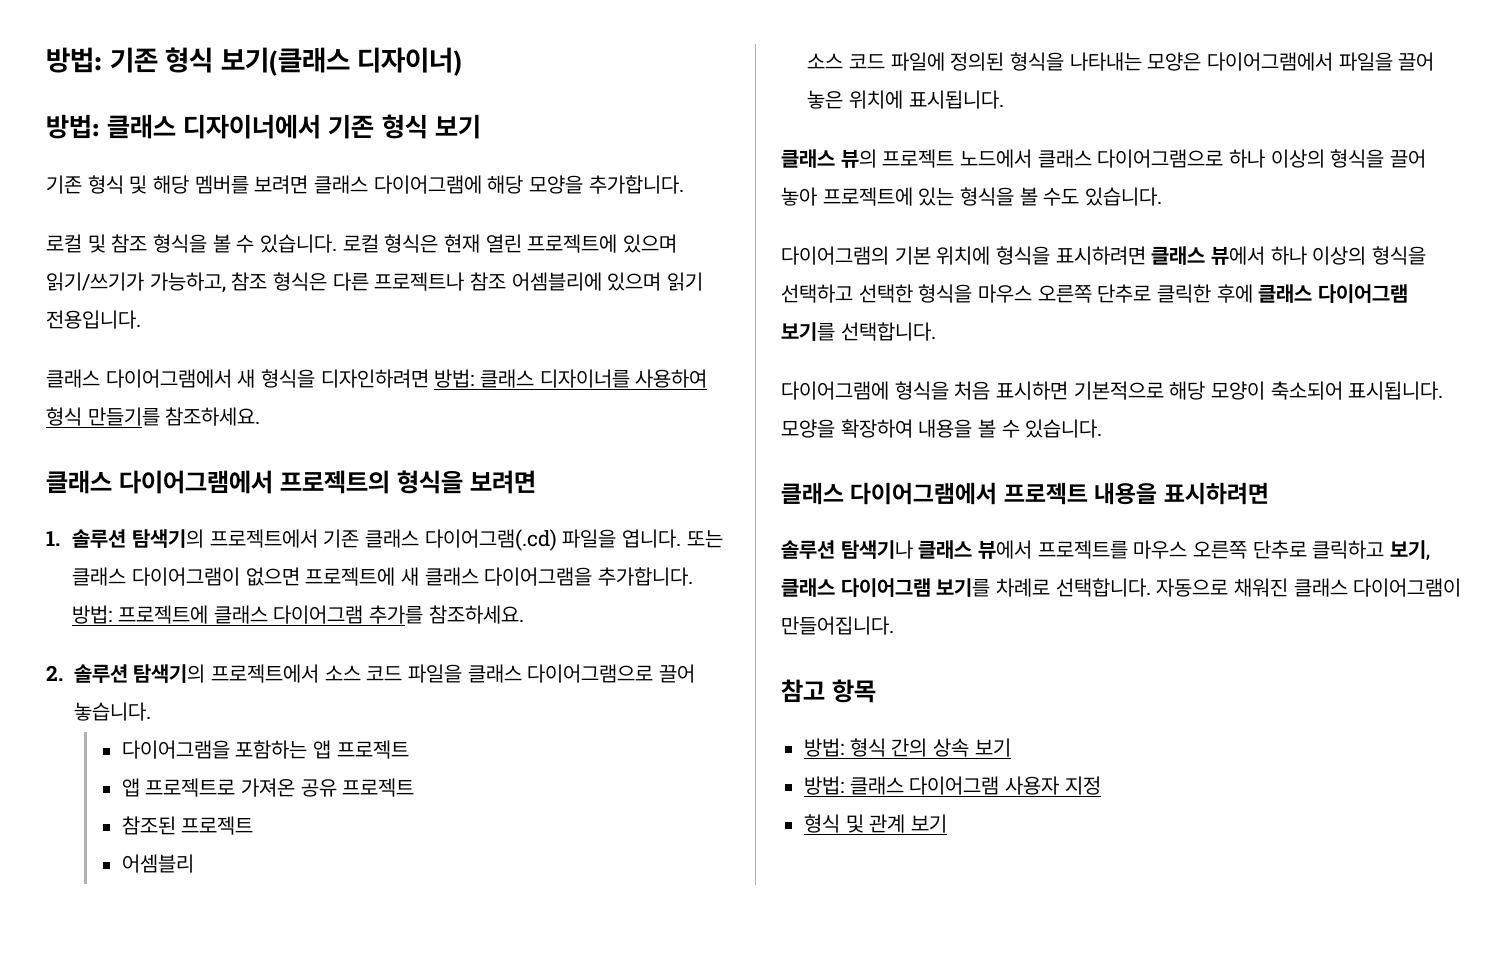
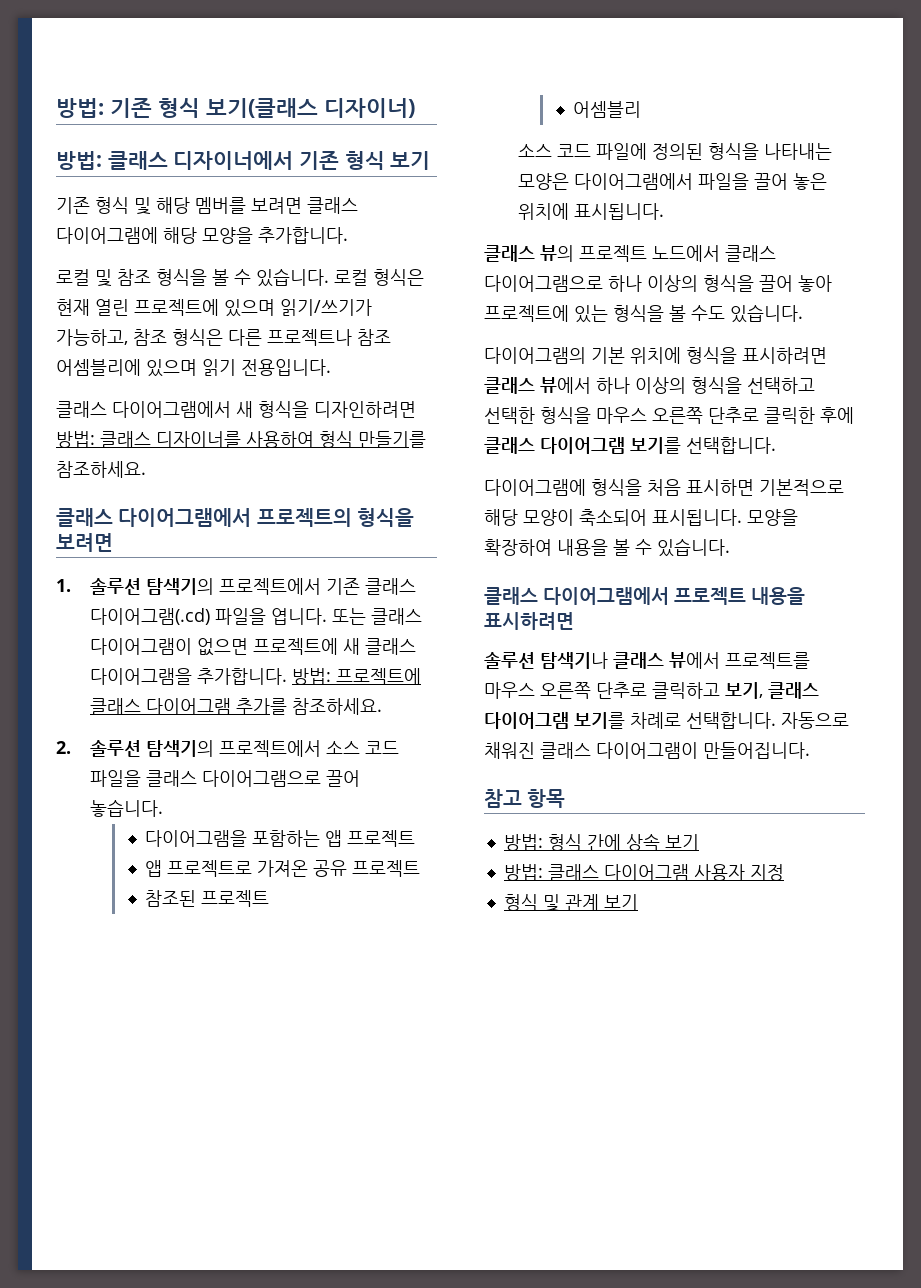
[891,738,928,757] 간의 -> [586,834,621,851] 간에

